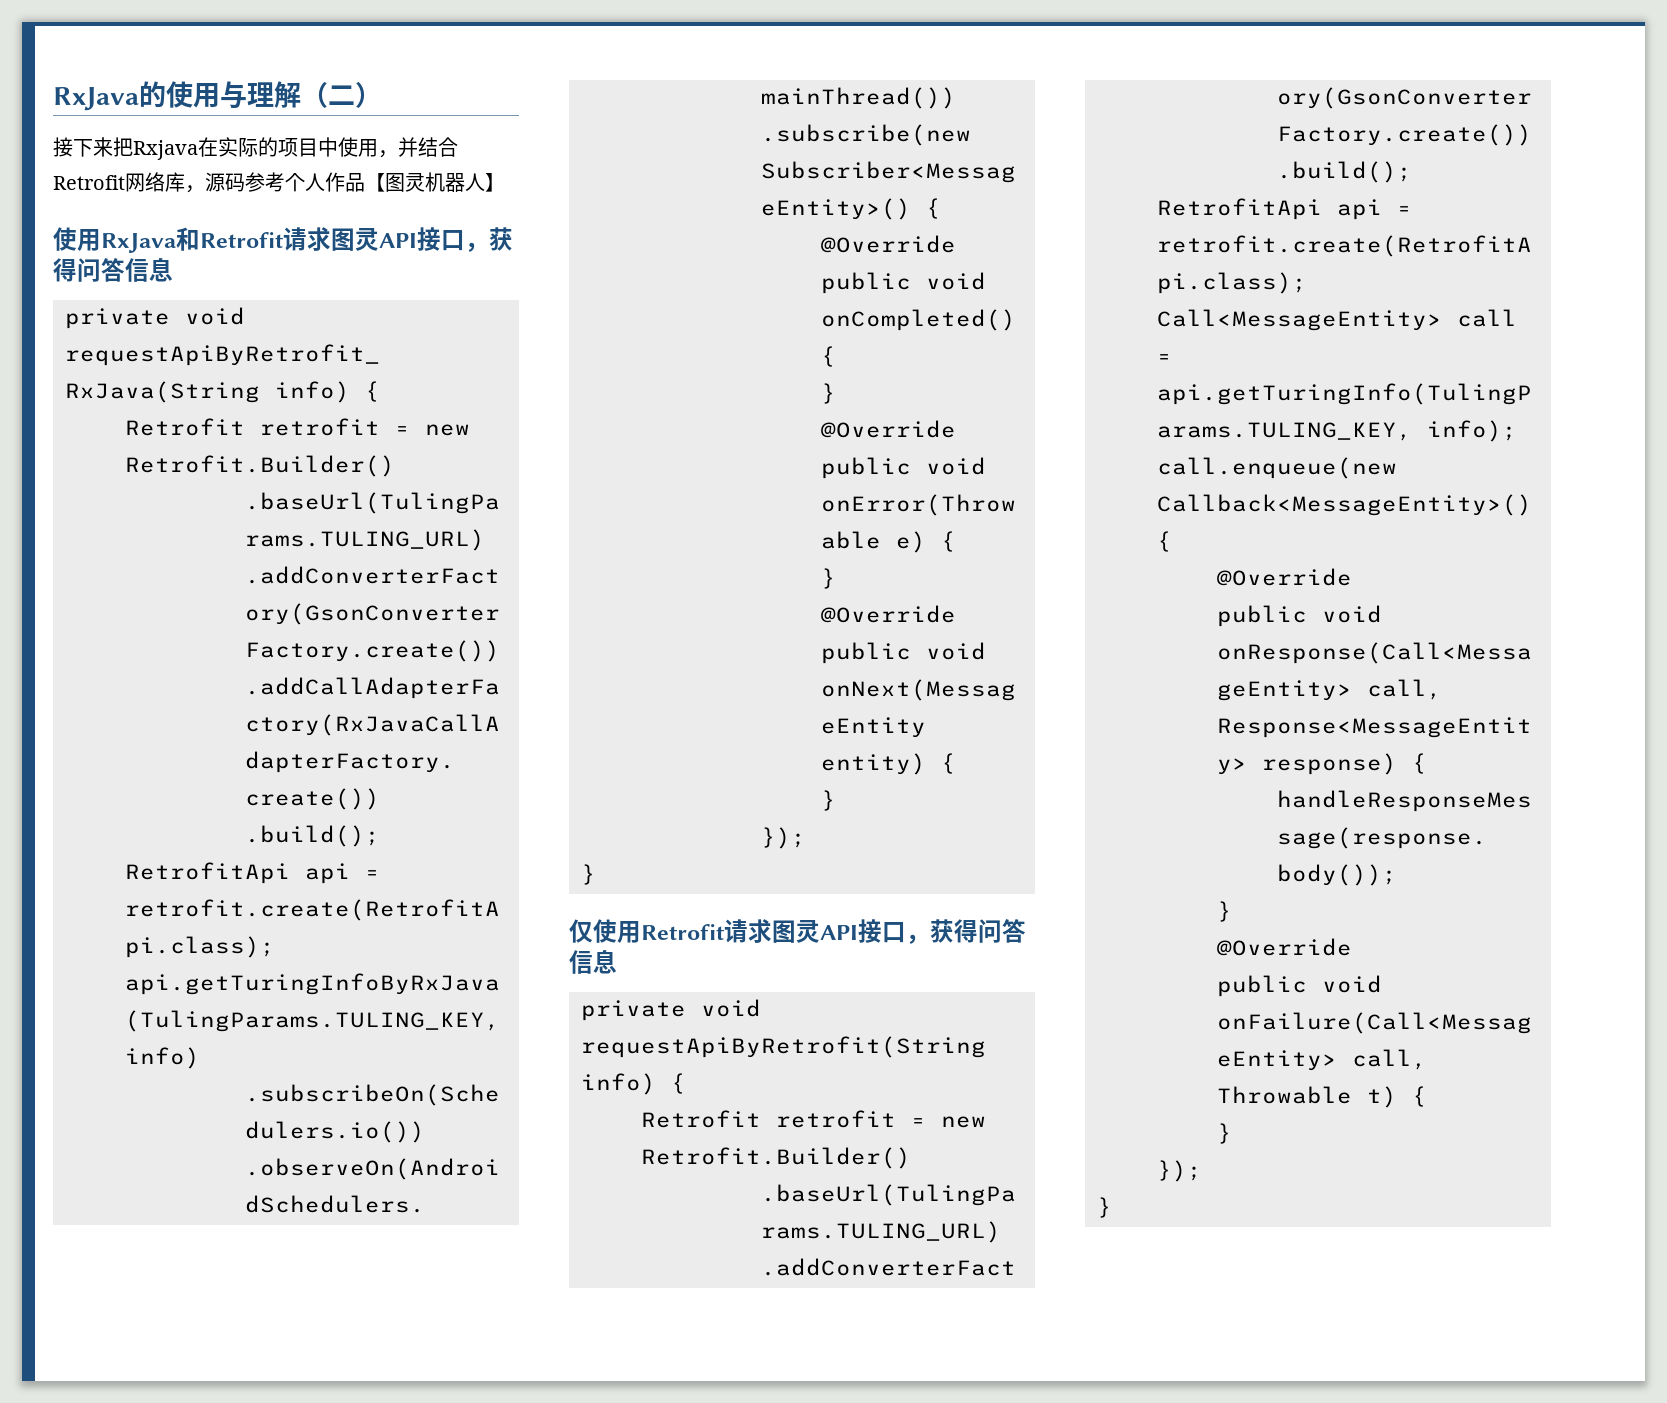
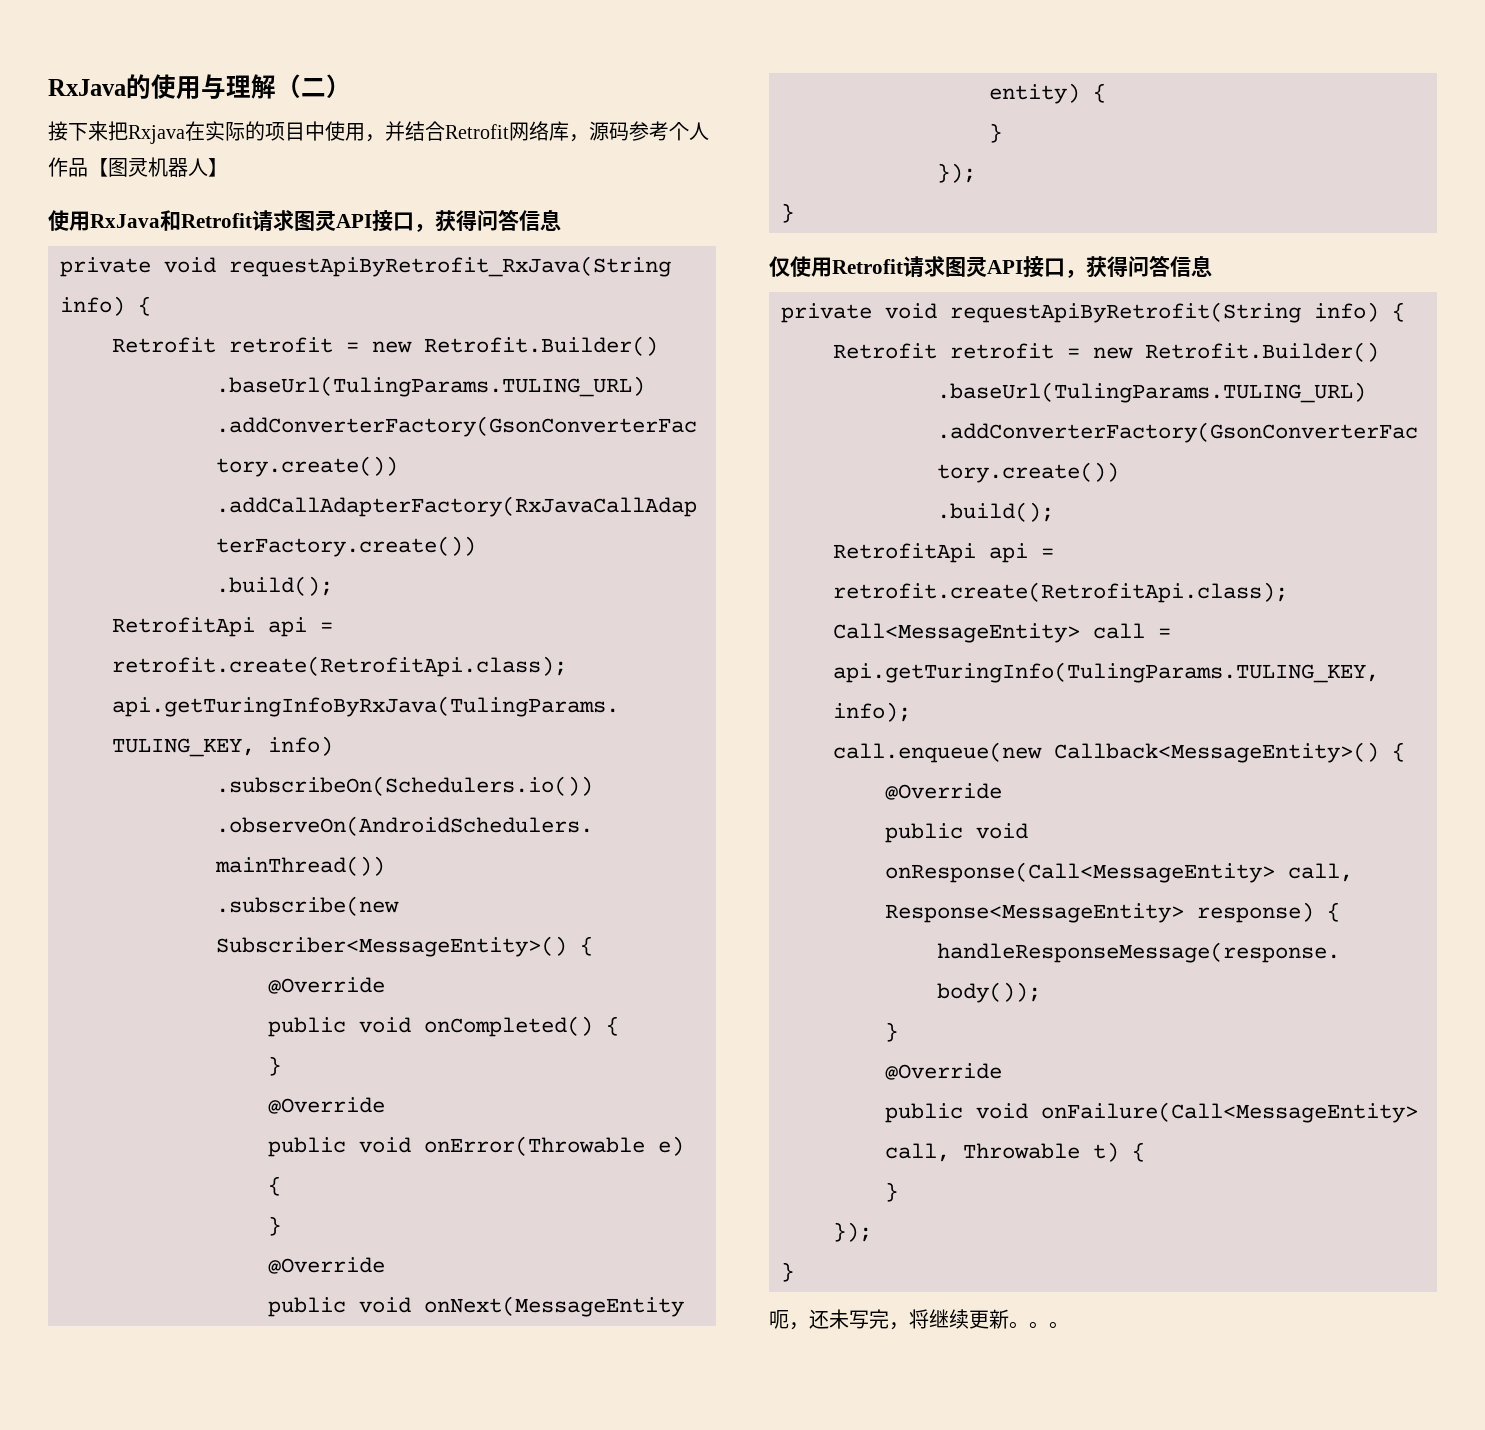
(1112, 1207) none -> [769,1309,1069,1330] // 呃，还未写完，将继续更新。。。

